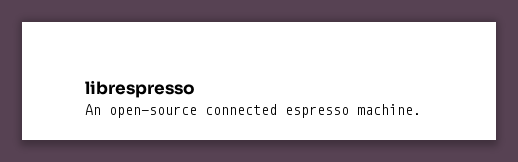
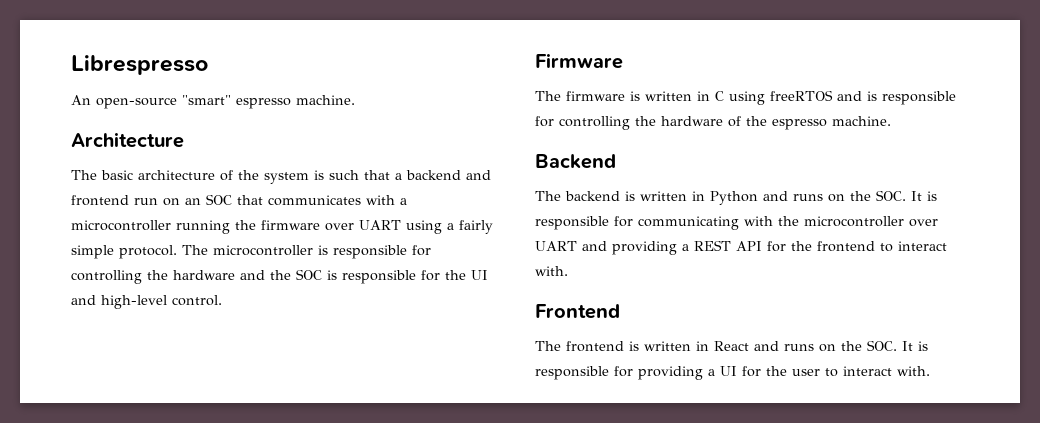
[85,80,195,98] librespresso -> [71,55,208,75] Librespresso
[205,104,421,118] connected espresso machine. -> [182,95,355,109] [71,132,184,148] [71,170,491,184] [71,194,407,206] [71,220,493,234] [71,245,431,259] [71,269,488,284] [71,295,222,309] [535,53,623,69] [535,90,956,105] [535,116,891,130] [535,154,616,169] [535,190,937,205] [535,216,938,230] [535,240,947,255] [535,266,568,276] [535,304,620,319] [535,340,928,352] [535,366,930,380] "smart" espresso machine. // Architecture // The basic architecture of the system is such that a backend and frontend run on an SOC that communicates with a microcontroller running the firmware over UART using a fairly simple protocol. The microcontroller is responsible for controlling the hardware and the SOC is responsible for the UI and high-level control. // Firmware // The firmware is written in C using freeRTOS and is responsible for controlling the hardware of the espresso machine. // Backend // The backend is written in Python and runs on the SOC. It is responsible for communicating with the microcontroller over UART and providing a REST API for the frontend to interact with. // Frontend // The frontend is written in React and runs on the SOC. It is responsible for providing a UI for the user to interact with.

